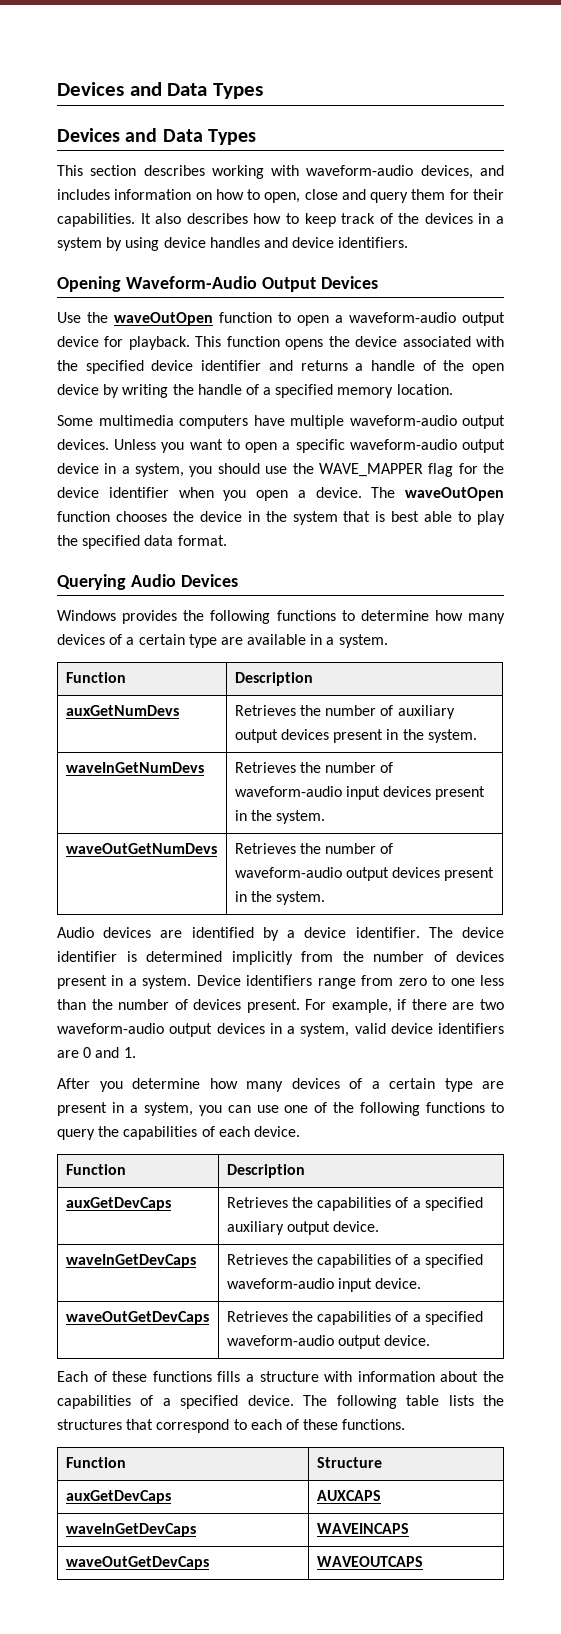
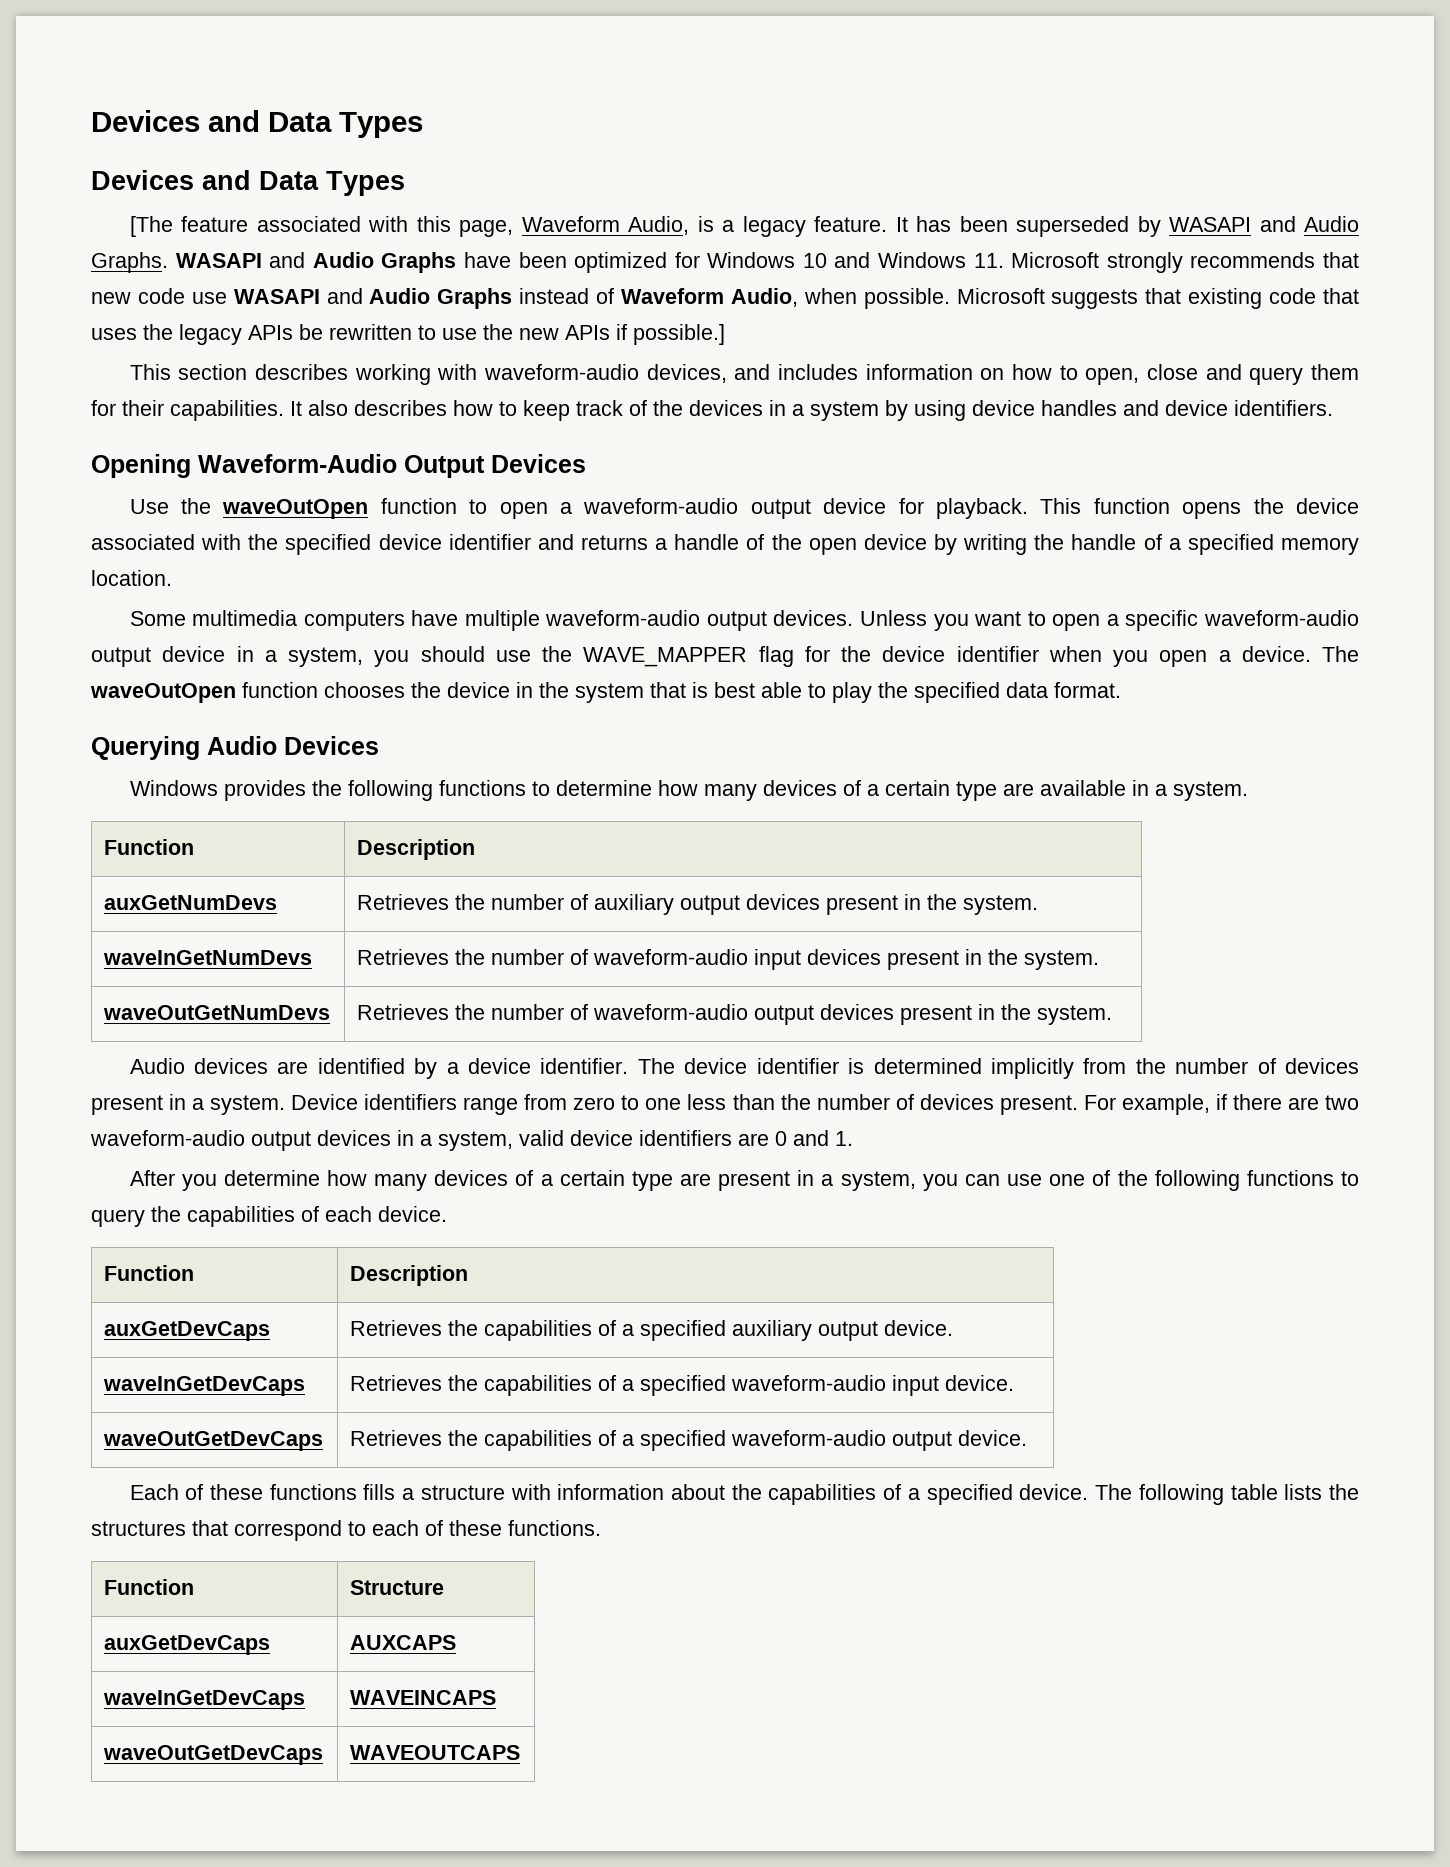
(256, 137) none -> [129,216,1360,237] [91,252,1359,273] [91,288,1360,309] [91,324,725,345] // [The feature associated with this page, Waveform Audio, is a legacy feature. It has been superseded by WASAPI and Audio Graphs. WASAPI and Audio Graphs have been optimized for Windows 10 and Windows 11. Microsoft strongly recommends that new code use WASAPI and Audio Graphs instead of Waveform Audio, when possible. Microsoft suggests that existing code that uses the legacy APIs be rewritten to use the new APIs if possible.]

